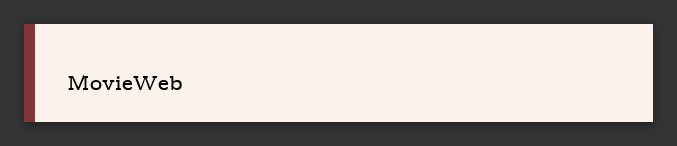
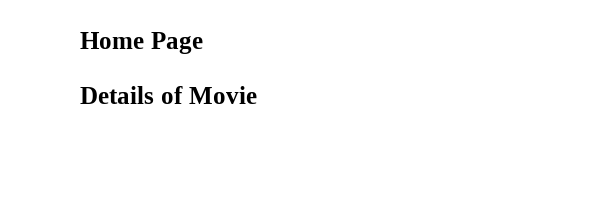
[67,74,183,90] MovieWeb -> [80,32,203,54] [80,86,257,104] Home Page // Details of Movie

